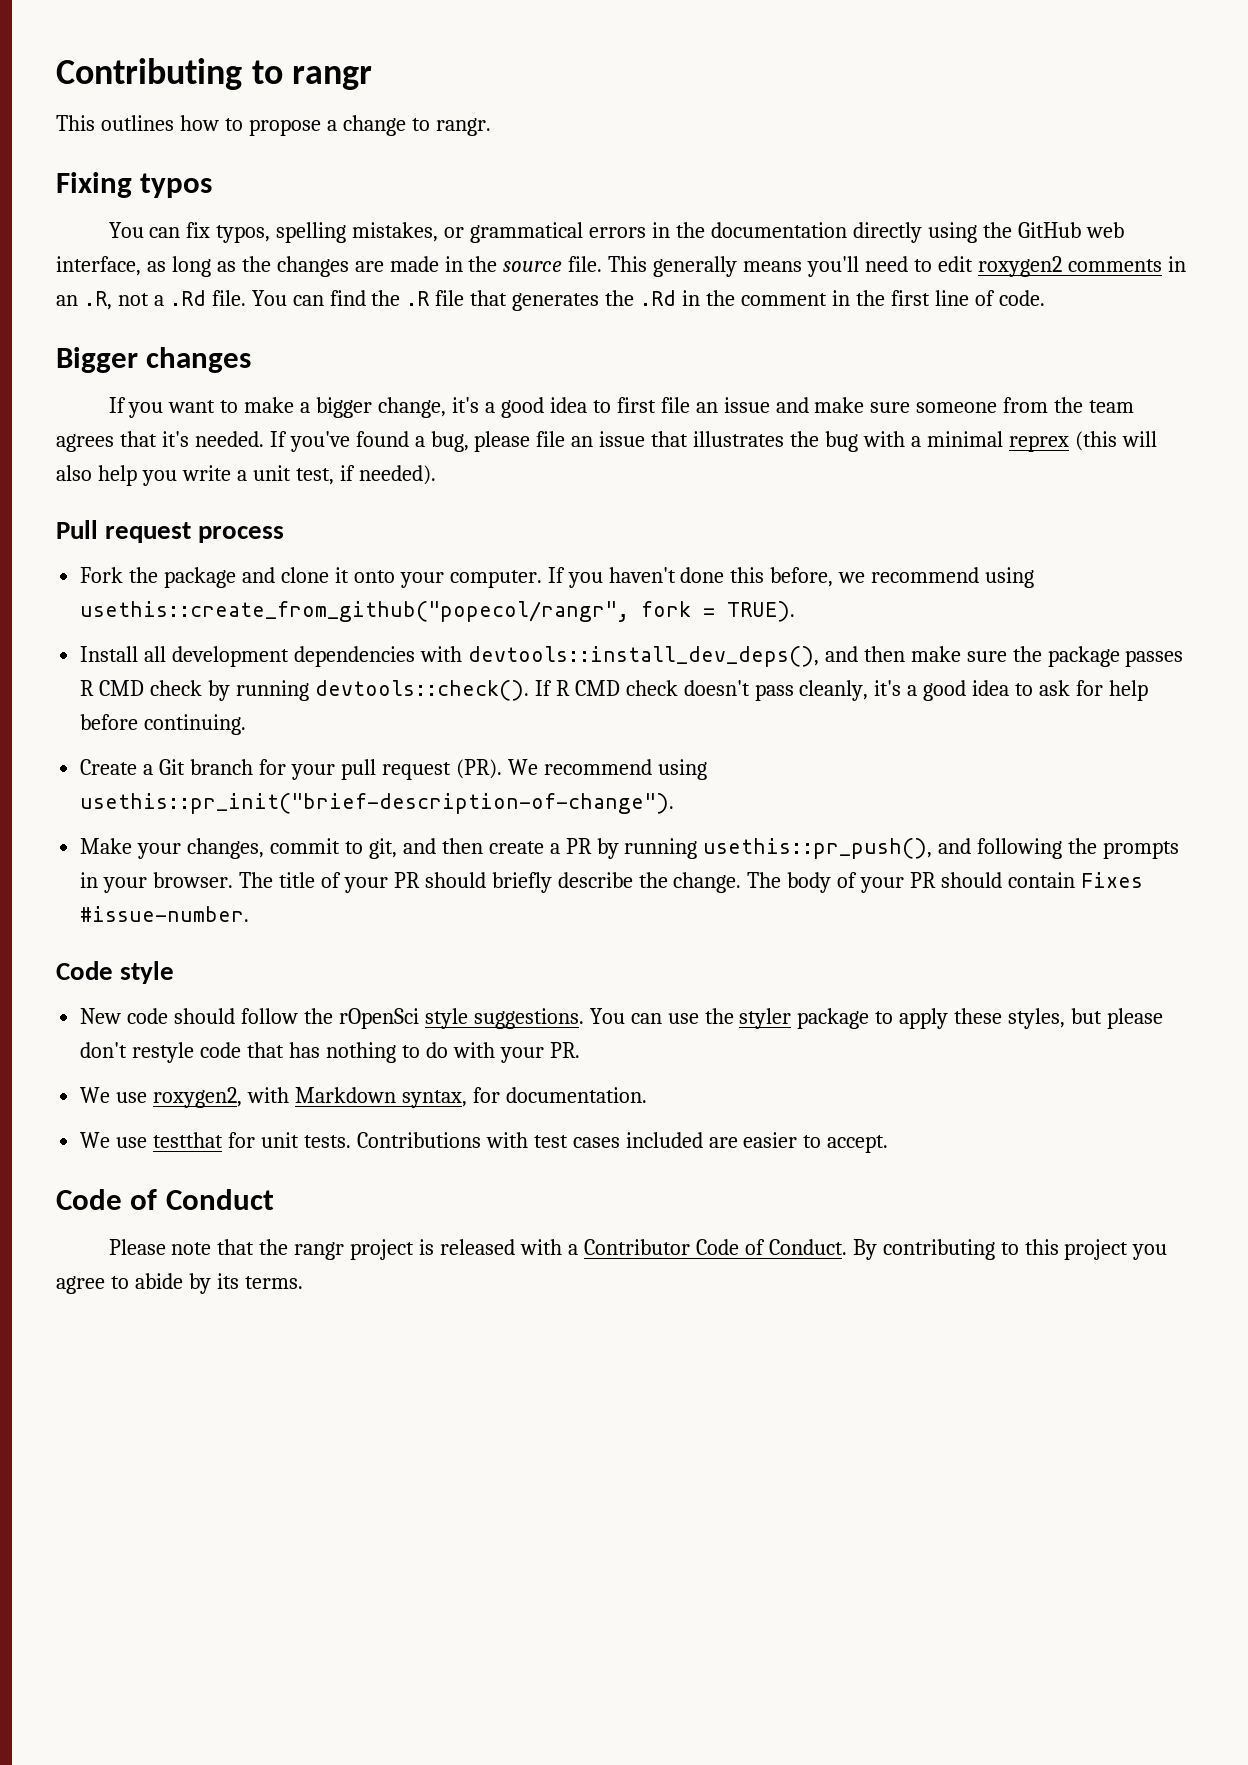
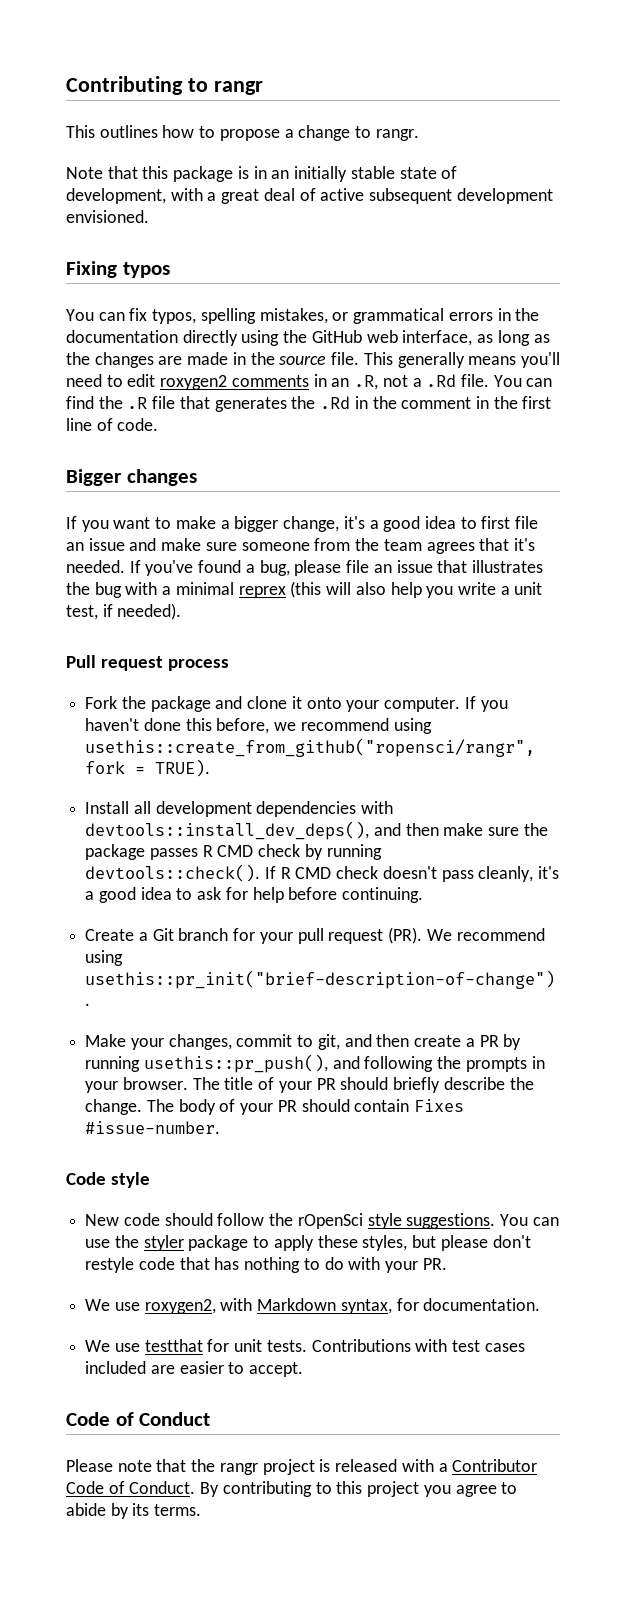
(491, 127) none -> [66,166,458,182] [66,188,553,204] [66,210,149,223] // Note that this package is in an initially stable state of development, with a great deal of active subsequent development envisioned.
[80,601,630,622] usethis::create_from_github("popecol/rangr", -> [85,738,536,757] usethis::create_from_github("ropensci/rangr",

